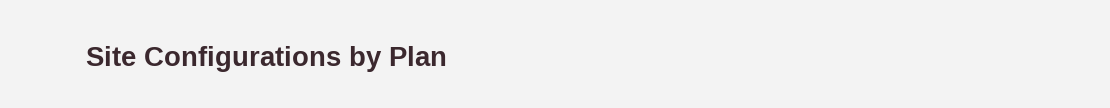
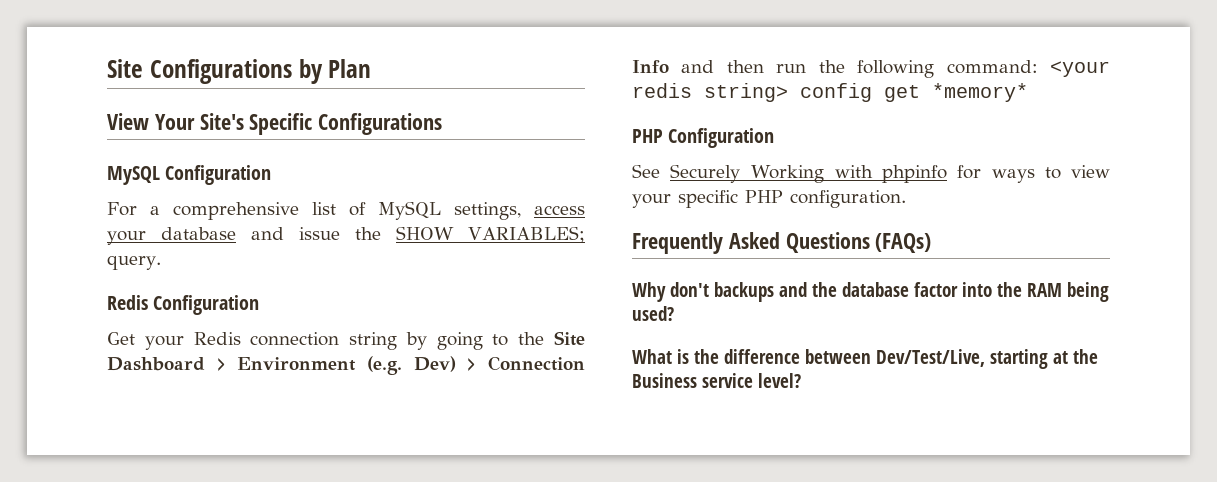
(447, 56) none -> [107,113,443,135] [107,165,272,185] [107,201,585,220] [107,226,586,245] [107,255,161,270] [107,295,260,315] [107,331,585,350] [107,356,585,375] [632,60,1110,78] [632,83,1028,102] [632,128,775,148] [632,164,1110,183] [632,190,906,208] [632,232,932,254] [632,282,1109,302] [632,306,674,321] [632,349,1098,369] [632,373,801,388] // View Your Site's Specific Configurations // MySQL Configuration // For a comprehensive list of MySQL settings, access your database and issue the SHOW VARIABLES; query. // Redis Configuration // Get your Redis connection string by going to the Site Dashboard > Environment (e.g. Dev) > Connection Info and then run the following command: <your redis string> config get *memory* // PHP Configuration // See Securely Working with phpinfo for ways to view your specific PHP configuration. // Frequently Asked Questions (FAQs) // Why don't backups and the database factor into the RAM being used? // What is the difference between Dev/Test/Live, starting at the Business service level?

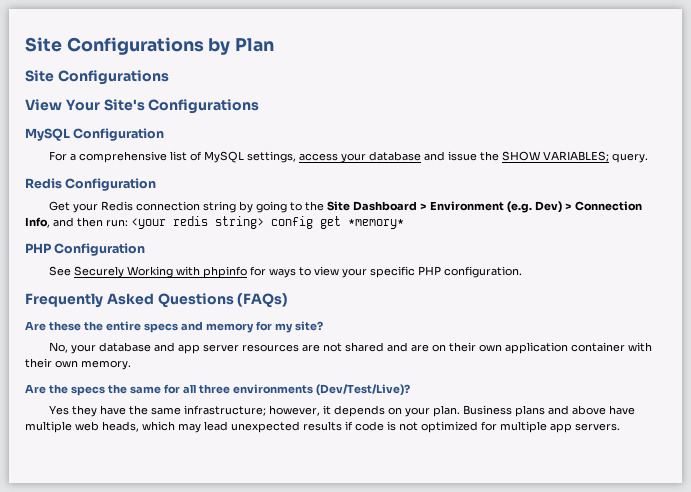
(372, 68) none -> [25,70,169,85] // Site Configurations
[249,113,313,135] Specific -> (145, 105) none
[632,60,669,73] Info -> [25,217,50,228] Info,
[776,60,1038,78] run the following command: -> [106,219,128,227] run:
[632,282,1109,302] [632,306,674,321] [632,349,1098,369] [632,373,801,388] Why don't backups and the database factor into the RAM being used? // What is the difference between Dev/Test/Live, starting at the Business service level? -> [25,321,323,333] [48,342,652,354] [25,358,131,370] [25,384,410,396] [48,405,635,417] [25,421,620,433] Are these the entire specs and memory for my site? // No, your database and app server resources are not shared and are on their own application container with their own memory. // Are the specs the same for all three environments (Dev/Test/Live)? // Yes they have the same infrastructure; however, it depends on your plan. Business plans and above have multiple web heads, which may lead unexpected results if code is not optimized for multiple app servers.

